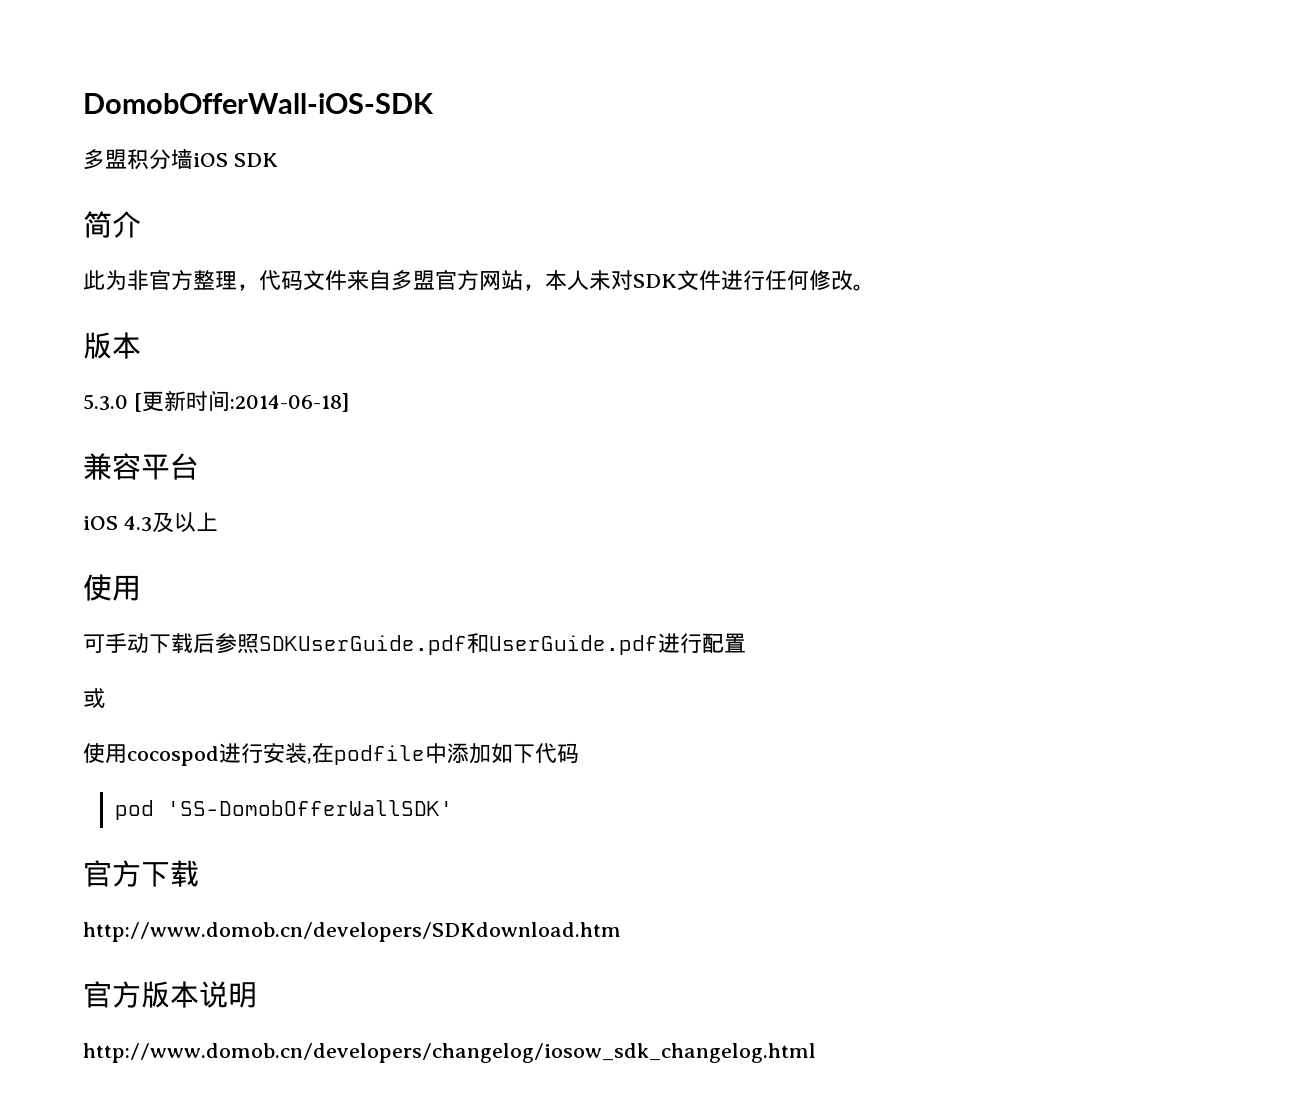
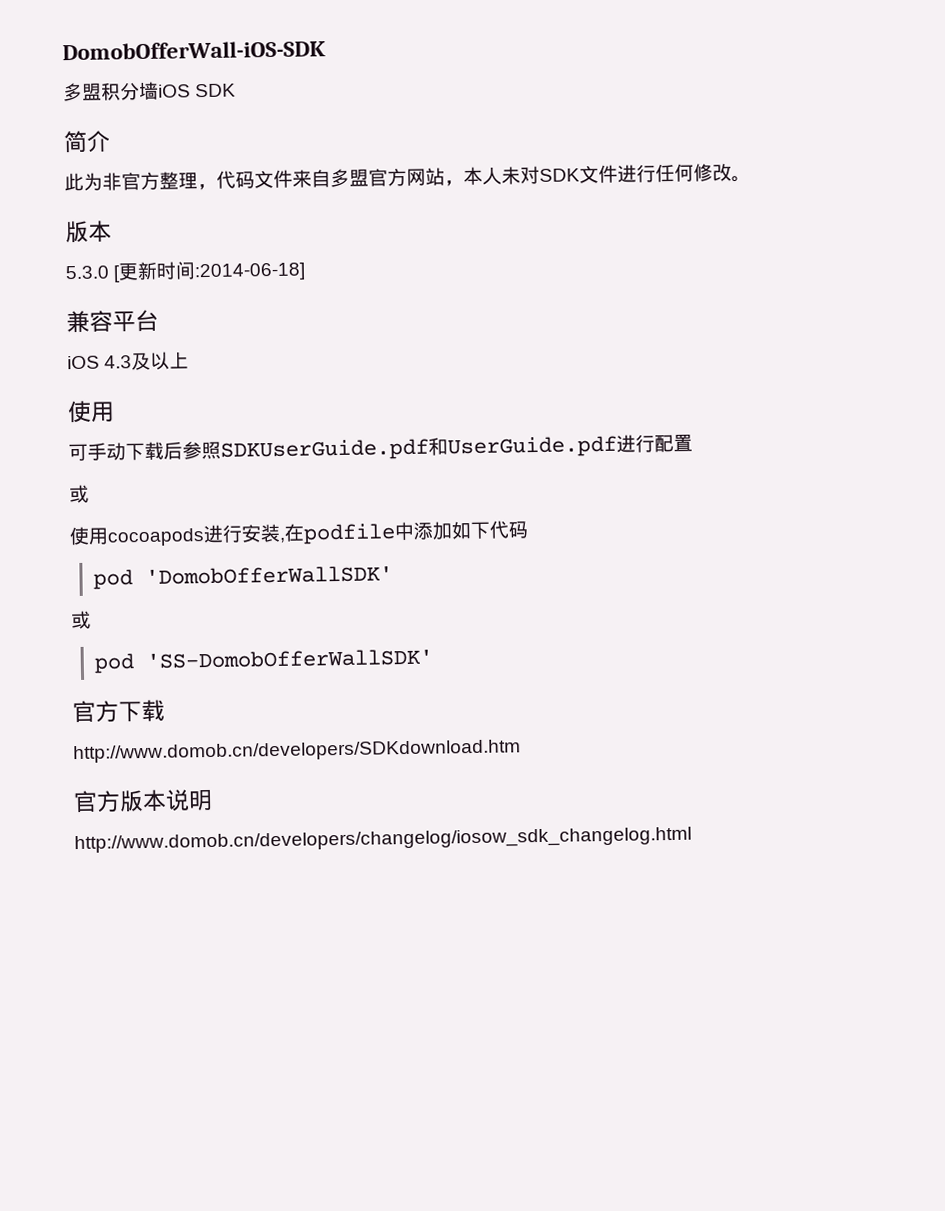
[127,746,219,766] cocospod -> [107,528,205,547] cocoapods
(579, 753) none -> [92,565,393,590] [71,610,91,630] // pod 'DomobOfferWallSDK' // 或

